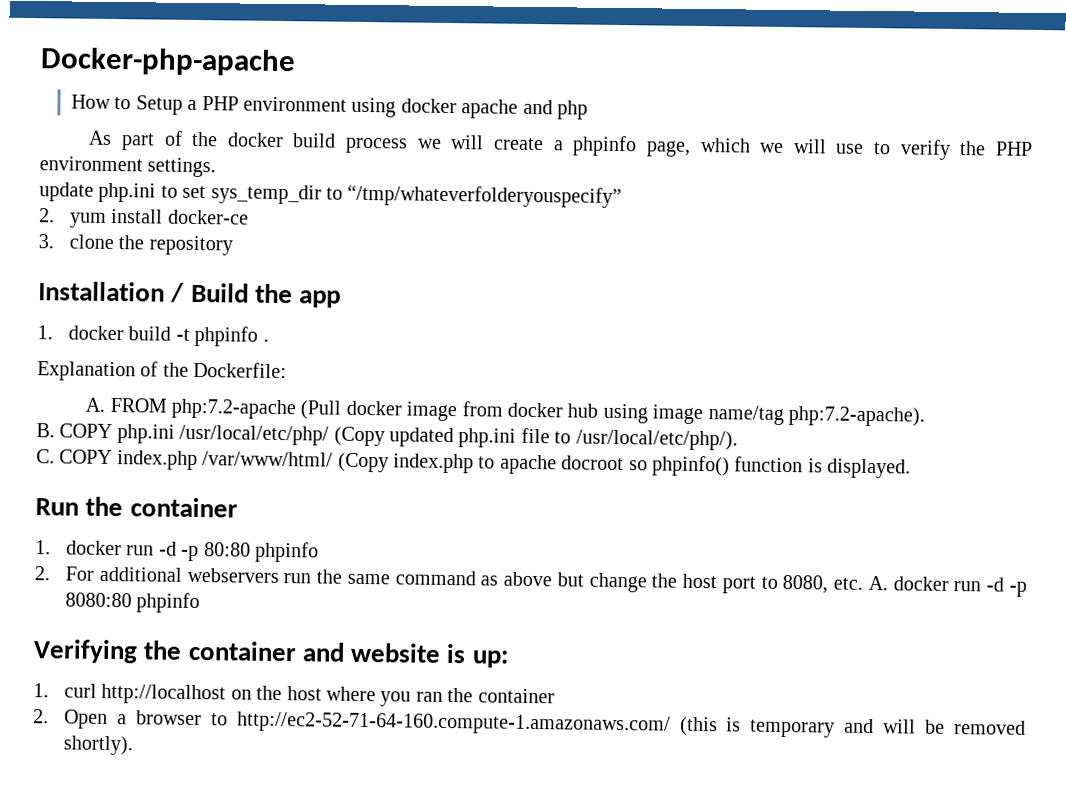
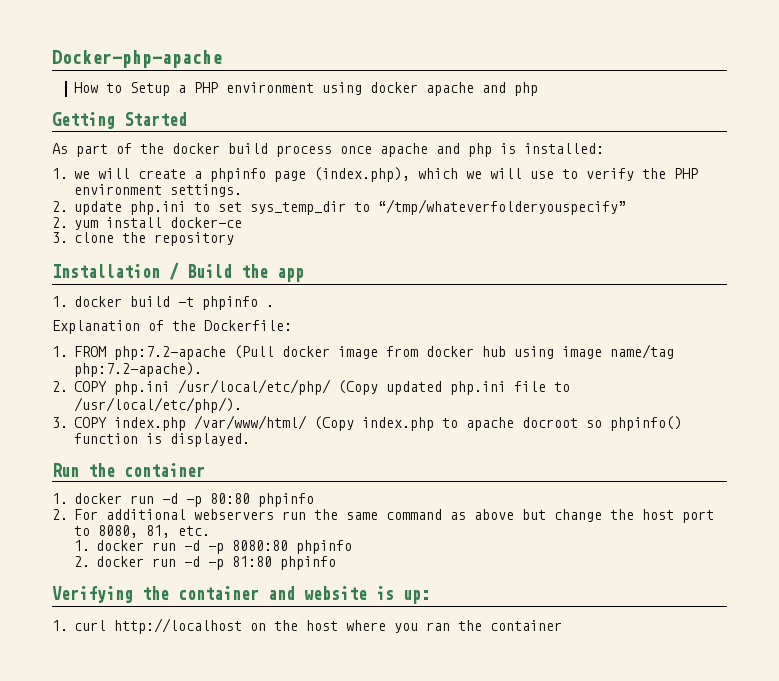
(589, 110) none -> [52,112,187,129] // Getting Started
(409, 145) none -> [340,143,604,157] [52,168,68,179] once apache and php is installed: // 1.
[645,140,691,157] page, -> [274,167,410,182] page (index.php),
(217, 167) none -> [52,201,68,212] 2.
[85,397,106,412] A. -> [52,346,68,357] 1.
[36,423,55,438] B. -> [52,381,68,392] 2.
[36,449,55,464] C. -> [52,417,68,428] 3.
(829, 584) none -> [146,525,170,538] 81,
[867,575,888,591] A. -> [73,540,90,551] // 1.
(201, 603) none -> [73,556,336,570] // 2. docker run -d -p 81:80 phpinfo
[33,709,1026,738] [63,735,134,756] // 2. Open a browser to http://ec2-52-71-64-160.compute-1.amazonaws.com/ (this is temporary and will be removed shortly). -> (562, 625) none

